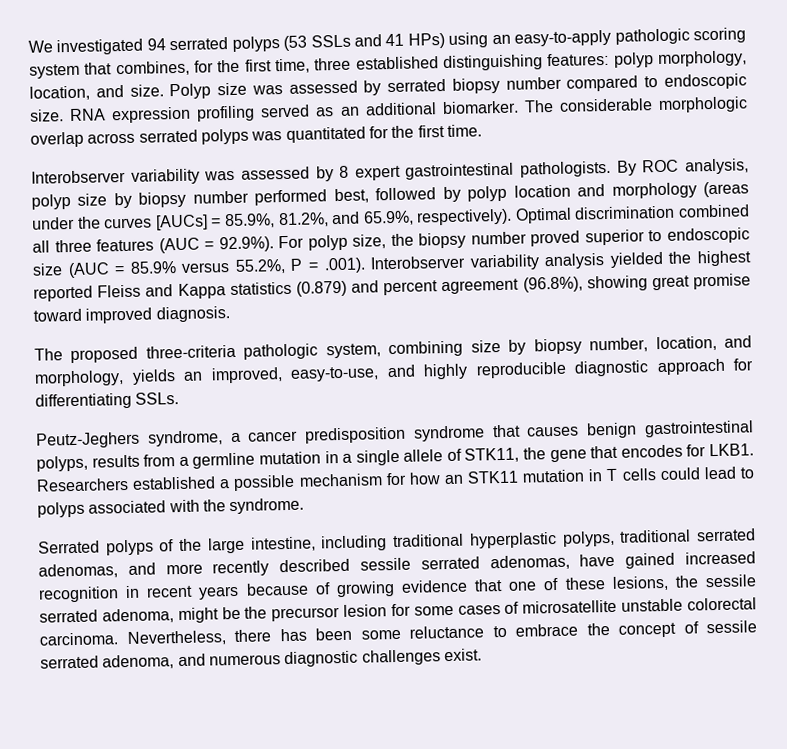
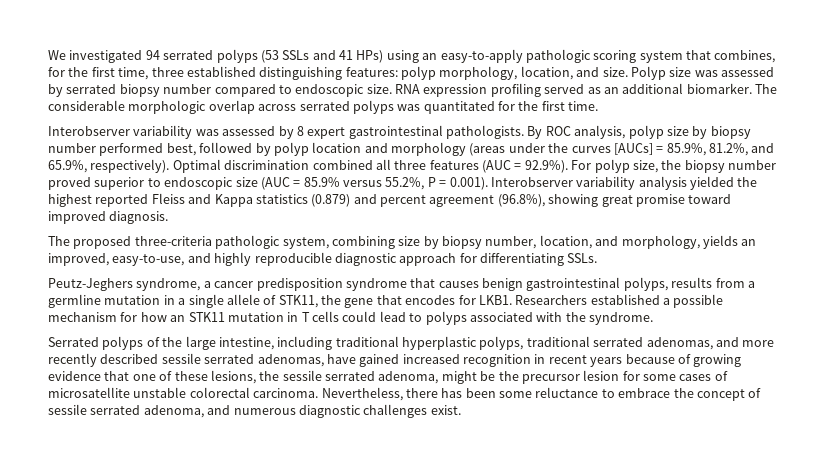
[323,257,366,274] .001). -> [449,177,488,190] 0.001).

